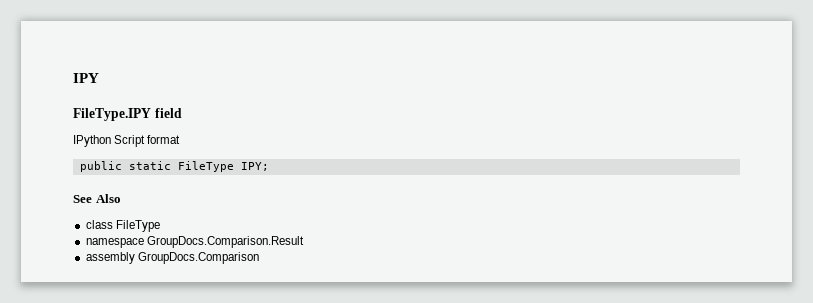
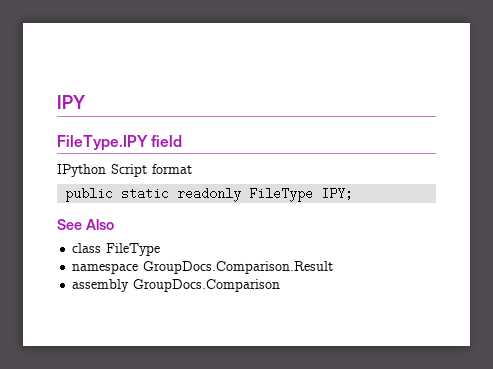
(171, 165) none -> [177,187,242,202] readonly

